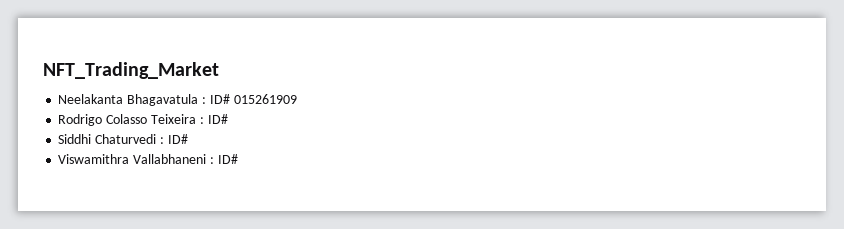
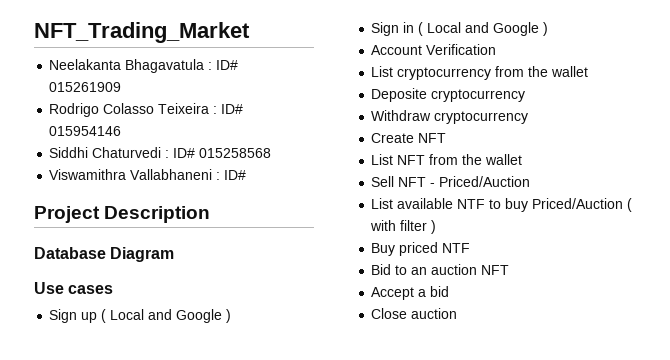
(228, 119) none -> [49,126,122,136] 015954146
(188, 139) none -> [199,148,272,158] 015258568
(238, 159) none -> [34,206,211,223] [34,247,175,262] [34,282,114,294] [49,309,232,323] [371,22,549,36] [371,44,497,55] [371,66,589,80] [371,88,526,102] [371,110,529,124] [371,133,447,143] [371,154,523,165] [371,176,531,187] [371,198,633,212] [370,220,437,234] [371,242,471,256] [371,264,510,275] [371,286,450,300] [371,308,458,319] // Project Description // Database Diagram // Use cases // Sign up ( Local and Google ) // Sign in ( Local and Google ) // Account Verification // List cryptocurrency from the wallet // Deposite cryptocurrency // Withdraw cryptocurrency // Create NFT // List NFT from the wallet // Sell NFT - Priced/Auction // List available NTF to buy Priced/Auction ( with filter ) // Buy priced NTF // Bid to an auction NFT // Accept a bid // Close auction

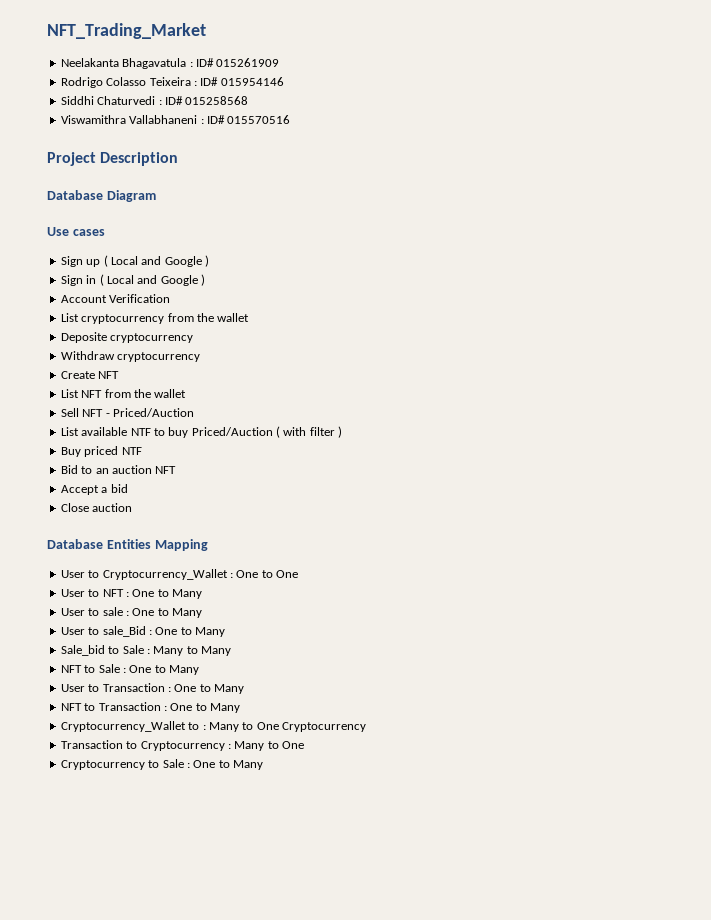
(247, 175) none -> [227,115,291,124] 015570516
(458, 313) none -> [47,539,208,551] [60,569,298,580] [60,589,202,599] [60,607,202,618] [60,626,225,637] [60,645,231,656] [60,664,199,675] [60,683,244,694] [60,702,240,713] [60,721,366,732] [60,740,304,751] [60,759,263,770] // Database Entities Mapping // User to Cryptocurrency_Wallet : One to One // User to NFT : One to Many // User to sale : One to Many // User to sale_Bid : One to Many // Sale_bid to Sale : Many to Many // NFT to Sale : One to Many // User to Transaction : One to Many // NFT to Transaction : One to Many // Cryptocurrency_Wallet to : Many to One Cryptocurrency // Transaction to Cryptocurrency : Many to One // Cryptocurrency to Sale : One to Many

